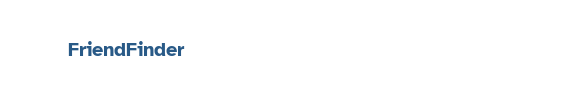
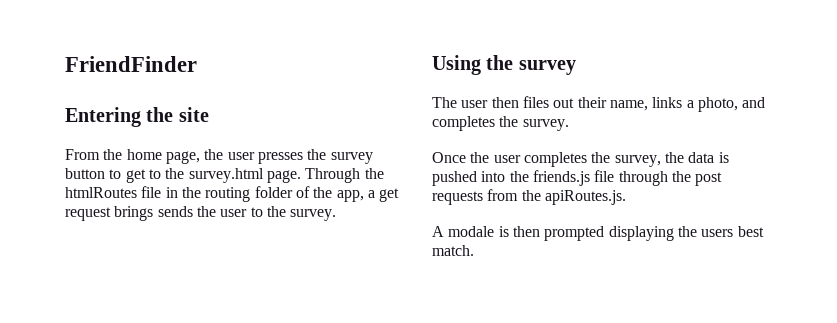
(185, 48) none -> [65,107,209,127] [65,149,373,164] [65,168,384,183] [65,186,400,202] [65,206,337,221] [432,55,576,75] [432,96,766,112] [432,116,569,131] [432,152,729,167] [432,170,723,186] [432,189,626,205] [432,226,764,241] [432,245,474,256] // Entering the site // From the home page, the user presses the survey button to get to the survey.html page. Through the htmlRoutes file in the routing folder of the app, a get request brings sends the user to the survey. // Using the survey // The user then files out their name, links a photo, and completes the survey. // Once the user completes the survey, the data is pushed into the friends.js file through the post requests from the apiRoutes.js. // A modale is then prompted displaying the users best match.

